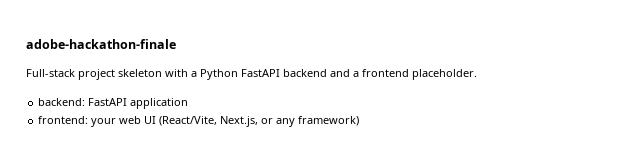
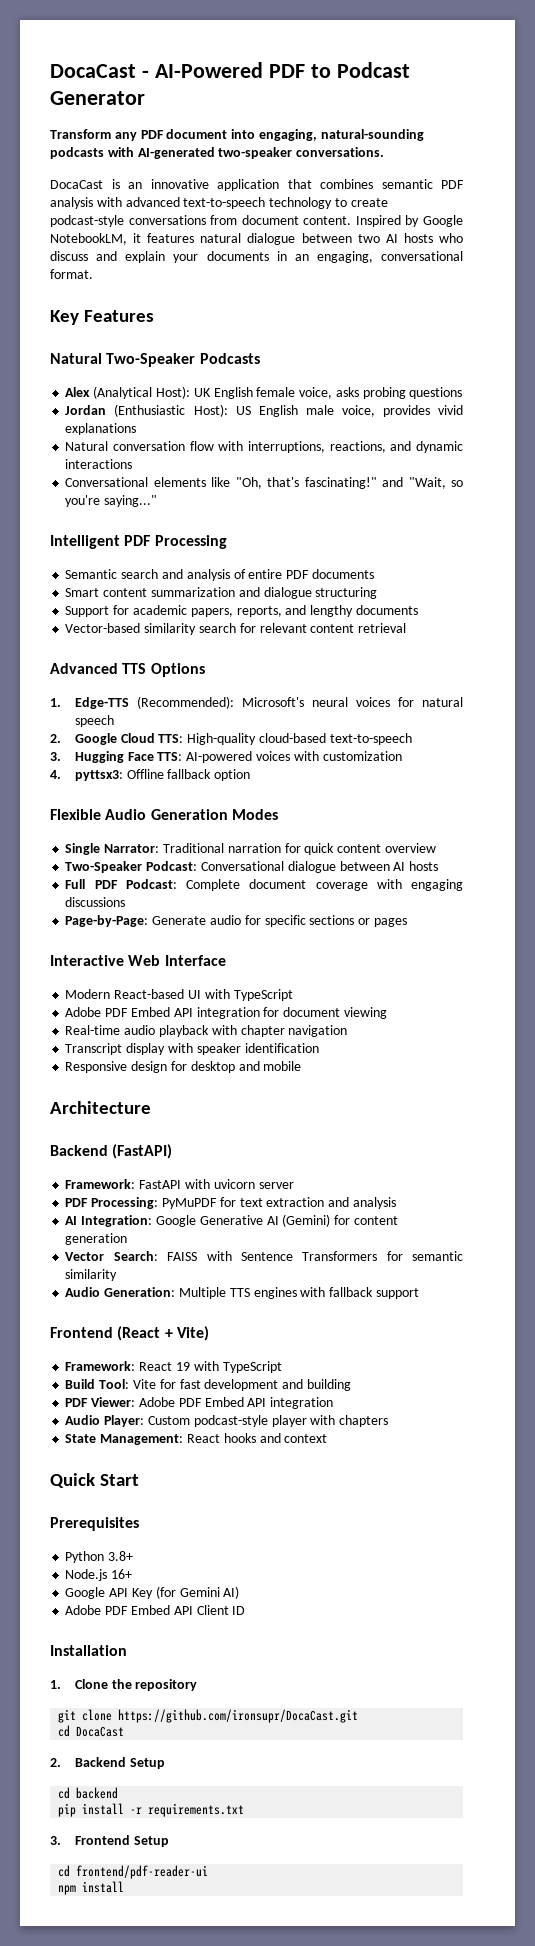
[26,39,176,49] [26,69,477,80] [38,98,189,109] [38,116,360,127] adobe-hackathon-finale // Full-stack project skeleton with a Python FastAPI backend and a frontend placeholder. // backend: FastAPI application // frontend: your web UI (React/Vite, Next.js, or any framework) -> [50,62,410,78] [50,91,145,105] [50,129,424,141] [50,147,385,159] [50,179,464,191] [50,197,388,209] [50,215,463,227] [50,233,463,245] [50,251,463,263] [50,269,93,279] [50,310,155,325] [50,353,260,367] [65,386,463,399] [65,404,463,417] [65,423,137,435] [65,441,463,453] [65,459,133,469] [65,477,463,489] [65,495,158,507] [50,535,227,549] [65,569,374,581] [65,587,378,599] [65,605,418,617] [65,623,407,635] [50,663,205,677] [50,696,463,709] [74,715,114,727] [50,733,412,745] [50,751,402,763] [50,769,251,781] [50,809,278,820] [65,843,436,855] [65,861,439,873] [65,879,463,891] [65,897,126,907] [65,915,407,927] [50,955,226,966] [65,989,293,1001] [65,1007,387,1019] [65,1025,348,1037] [65,1043,319,1055] [65,1061,302,1073] [50,1101,151,1114] [50,1144,173,1159] [65,1179,294,1189] [65,1197,396,1209] [65,1214,398,1227] [65,1233,128,1245] [65,1251,463,1261] [65,1269,118,1281] [65,1287,419,1299] [50,1326,209,1341] [65,1361,282,1373] [65,1379,351,1391] [65,1397,334,1409] [65,1415,389,1427] [65,1433,328,1445] [50,1473,140,1488] [50,1517,139,1531] [65,1551,134,1563] [65,1569,133,1581] [65,1586,240,1599] [65,1605,246,1615] [50,1645,127,1656] [50,1679,198,1691] [58,1709,359,1723] [58,1725,125,1737] [50,1757,165,1769] [58,1787,119,1799] [58,1803,245,1817] [50,1835,169,1847] [58,1865,209,1879] [58,1881,125,1895] DocaCast - AI-Powered PDF to Podcast Generator // Transform any PDF document into engaging, natural-sounding podcasts with AI-generated two-speaker conversations. // DocaCast is an innovative application that combines semantic PDF analysis with advanced text-to-speech technology to create podcast-style conversations from document content. Inspired by Google NotebookLM, it features natural dialogue between two AI hosts who discuss and explain your documents in an engaging, conversational format. // Key Features // Natural Two-Speaker Podcasts // Alex (Analytical Host): UK English female voice, asks probing questions // Jordan (Enthusiastic Host): US English male voice, provides vivid explanations // Natural conversation flow with interruptions, reactions, and dynamic interactions // Conversational elements like "Oh, that's fascinating!" and "Wait, so you're saying..." // Intelligent PDF Processing // Semantic search and analysis of entire PDF documents // Smart content summarization and dialogue structuring // Support for academic papers, reports, and lengthy documents // Vector-based similarity search for relevant content retrieval // Advanced TTS Options // 1. Edge-TTS (Recommended): Microsoft's neural voices for natural speech // 2. Google Cloud TTS: High-quality cloud-based text-to-speech // 3. Hugging Face TTS: AI-powered voices with customization // 4. pyttsx3: Offline fallback option // Flexible Audio Generation Modes // Single Narrator: Traditional narration for quick content overview // Two-Speaker Podcast: Conversational dialogue between AI hosts // Full PDF Podcast: Complete document coverage with engaging discussions // Page-by-Page: Generate audio for specific sections or pages // Interactive Web Interface // Modern React-based UI with TypeScript // Adobe PDF Embed API integration for document viewing // Real-time audio playback with chapter navigation // Transcript display with speaker identification // Responsive design for desktop and mobile // Architecture // Backend (FastAPI) // Framework: FastAPI with uvicorn server // PDF Processing: PyMuPDF for text extraction and analysis // AI Integration: Google Generative AI (Gemini) for content generation // Vector Search: FAISS with Sentence Transformers for semantic similarity // Audio Generation: Multiple TTS engines with fallback support // Frontend (React + Vite) // Framework: React 19 with TypeScript // Build Tool: Vite for fast development and building // PDF Viewer: Adobe PDF Embed API integration // Audio Player: Custom podcast-style player with chapters // State Management: React hooks and context // Quick Start // Prerequisites // Python 3.8+ // Node.js 16+ // Google API Key (for Gemini AI) // Adobe PDF Embed API Client ID // Installation // 1. Clone the repository // git clone https://github.com/ironsupr/DocaCast.git // cd DocaCast // 2. Backend Setup // cd backend // pip install -r requirements.txt // 3. Frontend Setup // cd frontend/pdf-reader-ui // npm install

